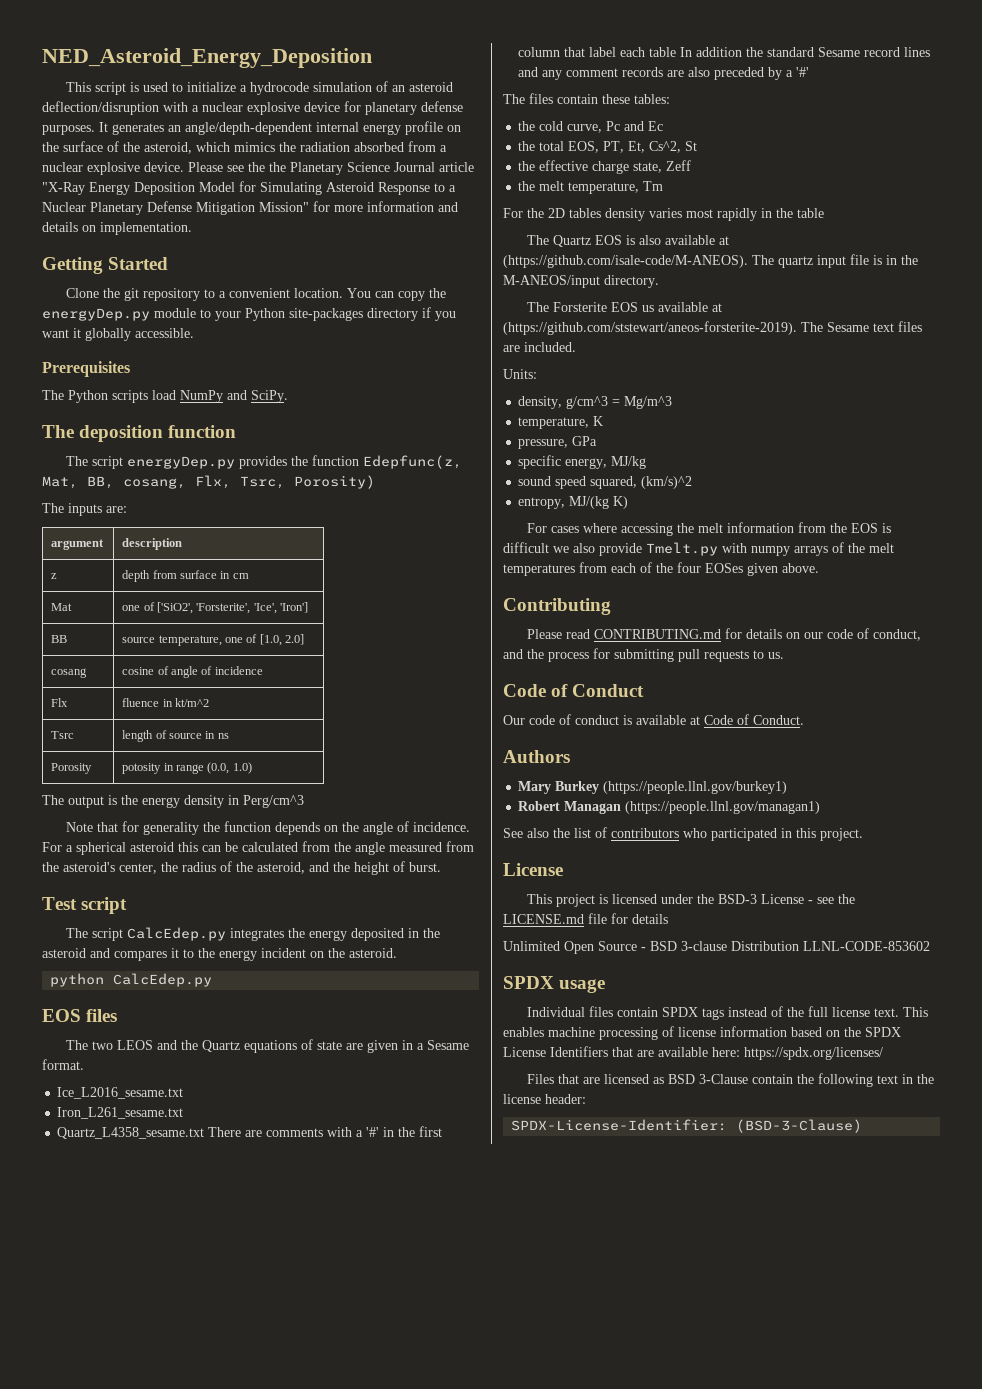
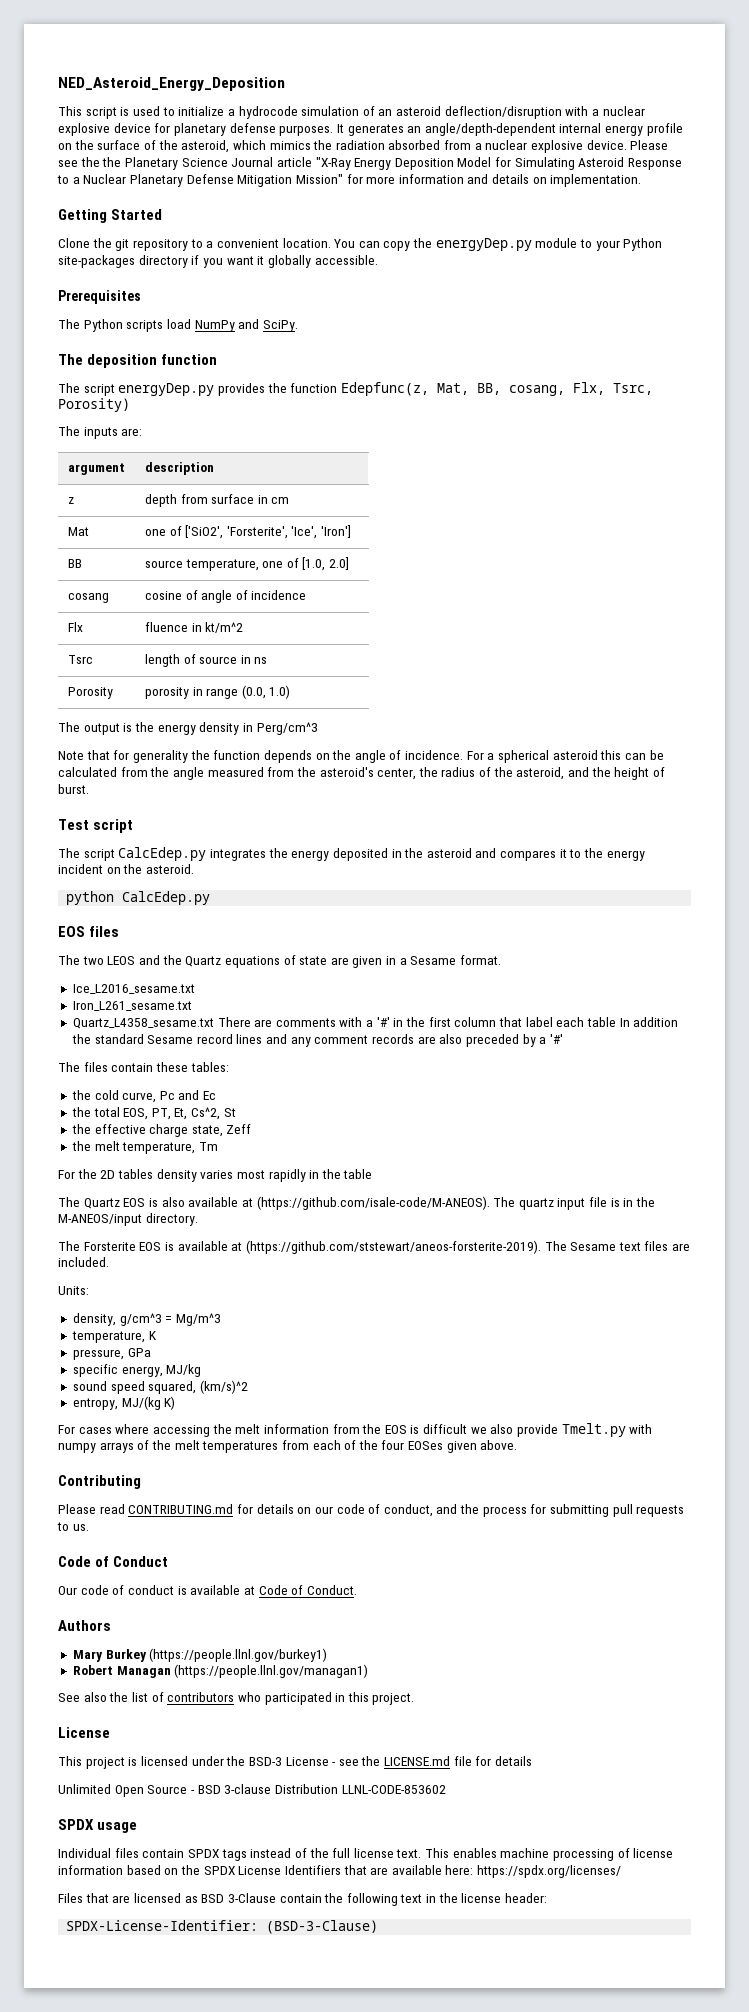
[122,763,162,774] potosity -> [144,687,189,699] porosity
[642,305,655,312] us -> [164,1242,174,1251] is

